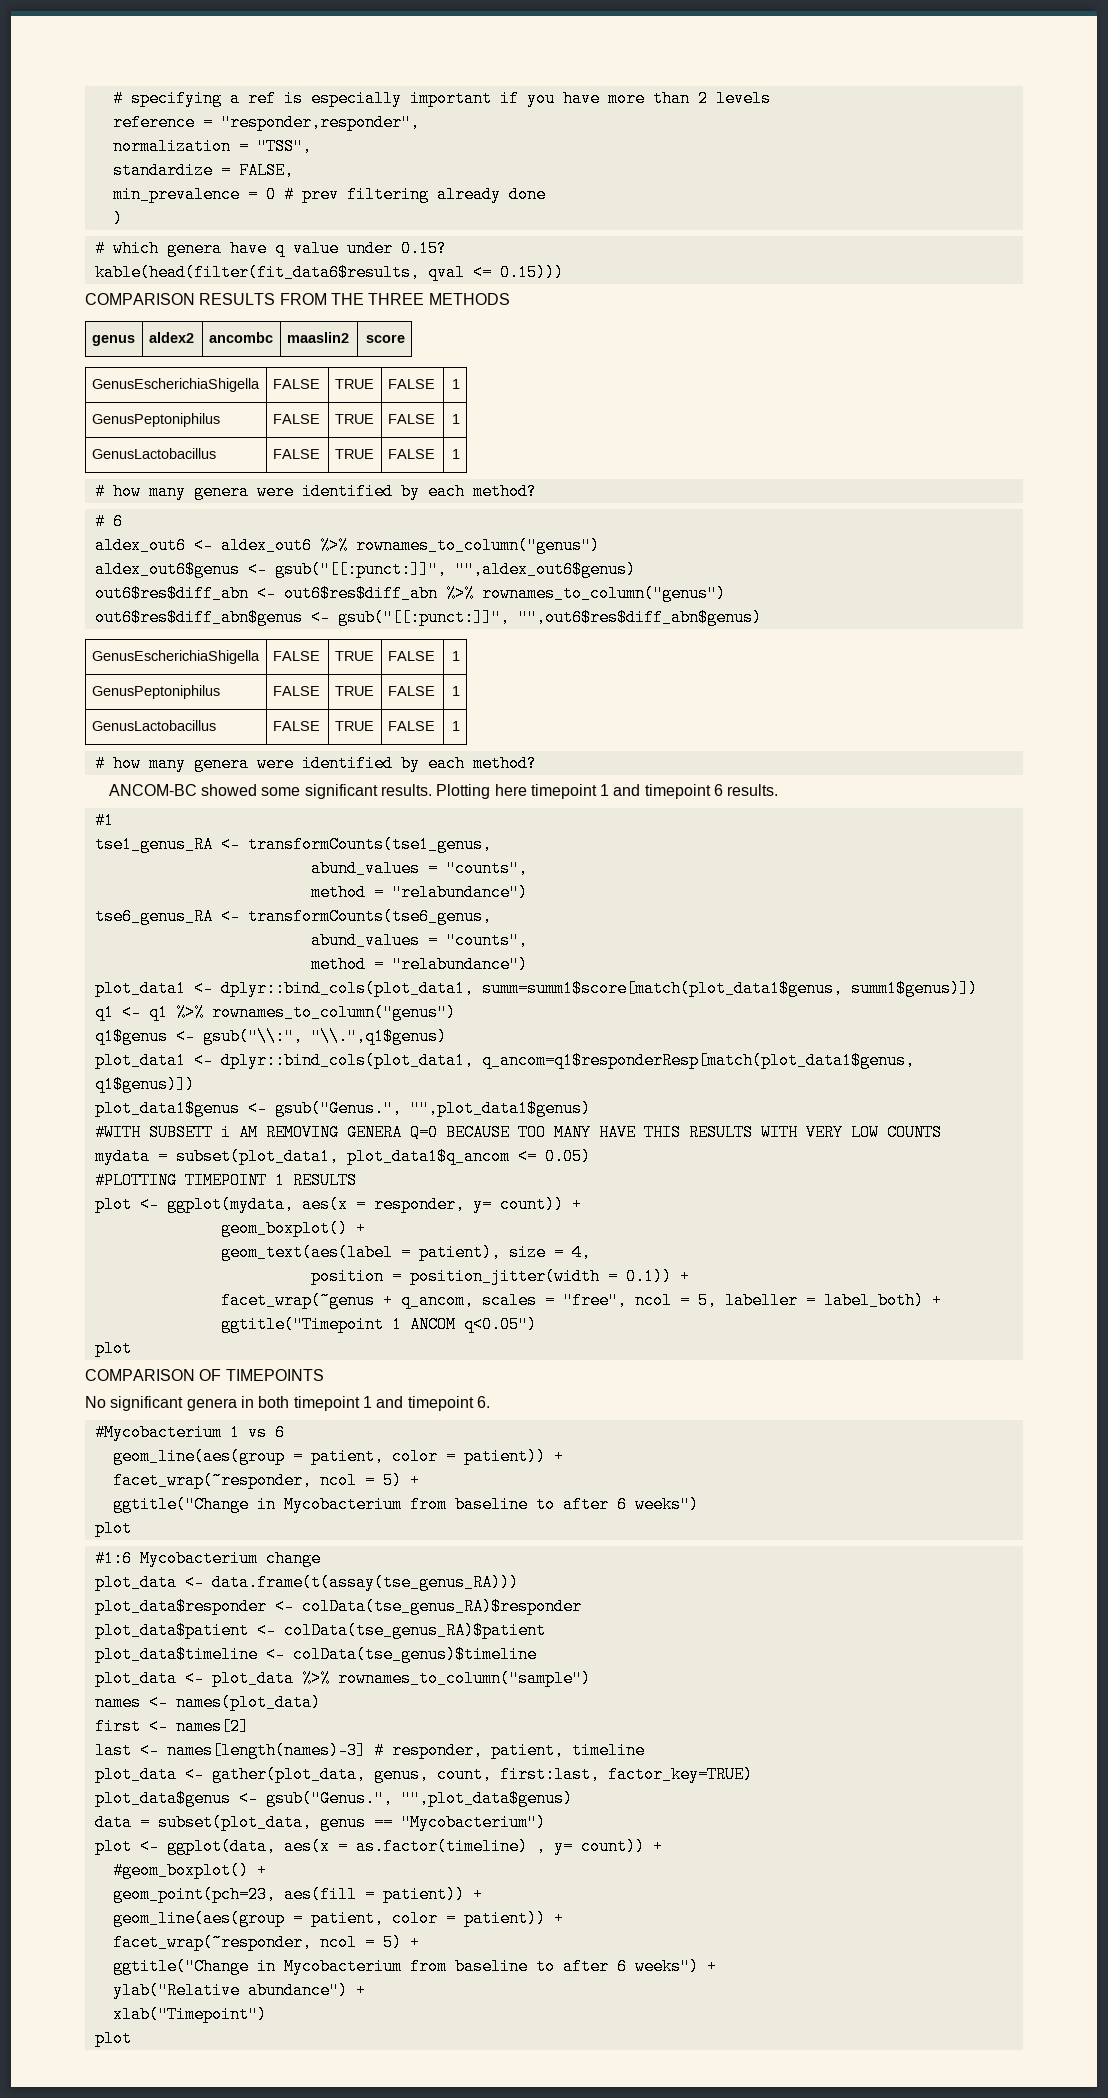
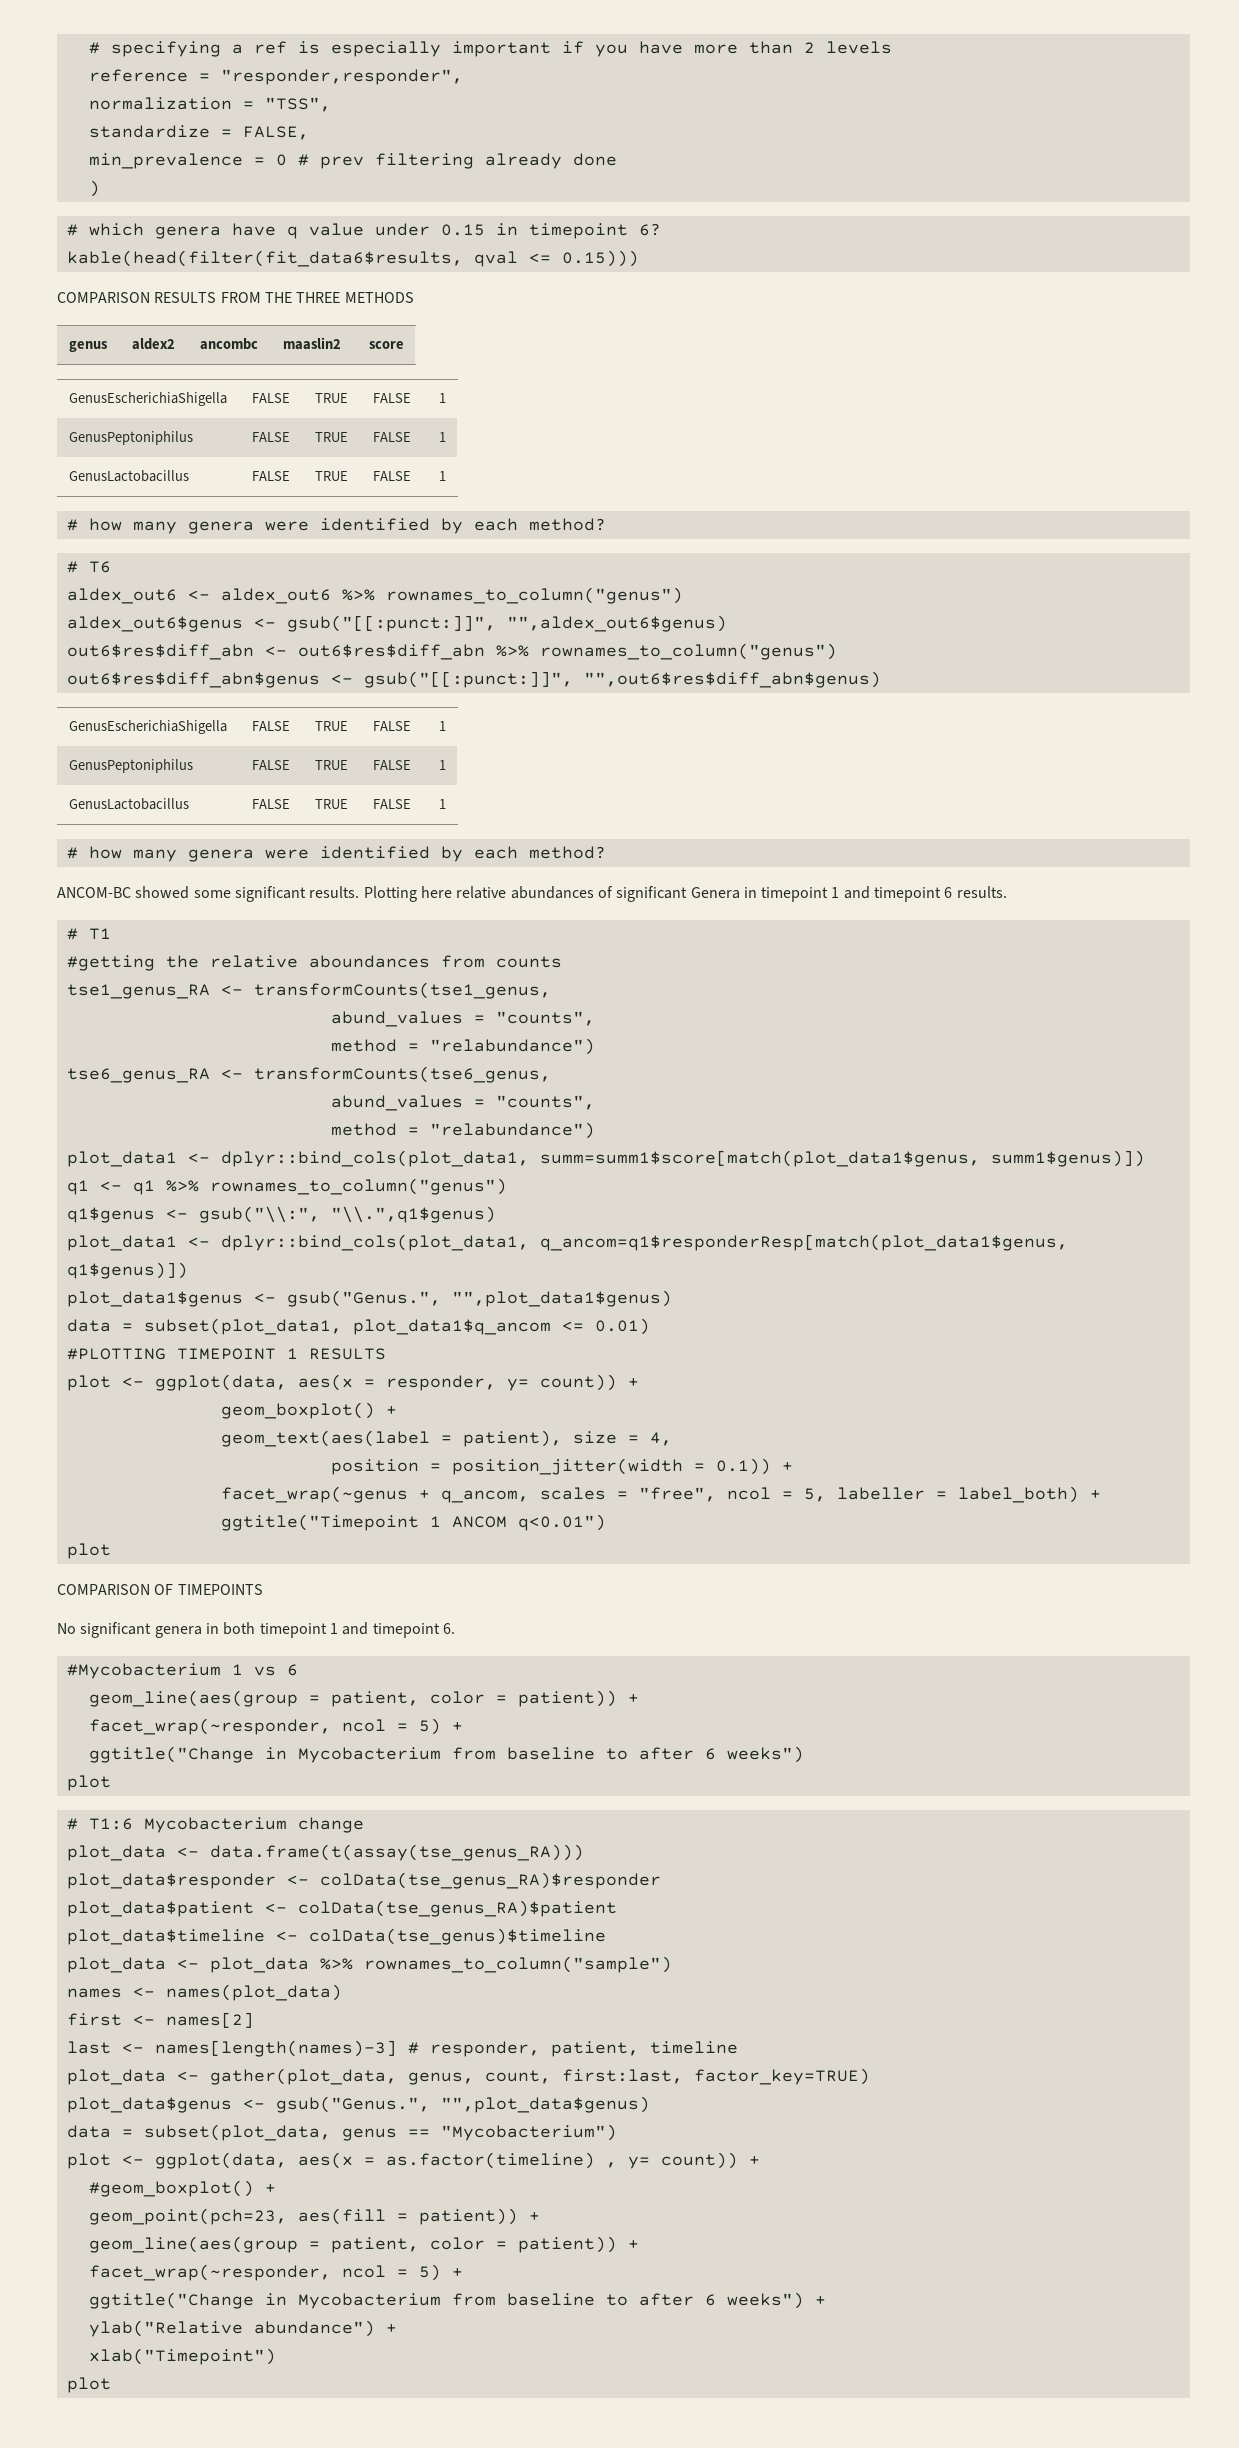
[400,240,447,257] 0.15? -> [440,223,661,239] 0.15 in timepoint 6?
[112,513,123,530] 6 -> [88,561,111,573] T6
(527, 790) none -> [456,886,757,902] relative abundances of significant Genera in
[94,812,114,829] #1 -> [66,928,111,940] [66,955,562,971] # T1 // #getting the relative aboundances from counts
[94,1124,942,1141] [94,1148,150,1165] #WITH SUBSETT i AM REMOVING GENERA Q=0 BECAUSE TOO MANY HAVE THIS RESULTS WITH VERY LOW COUNTS // mydata -> [66,1319,111,1332] data
[544,1148,591,1165] 0.05) -> [594,1318,650,1335] 0.01)
[166,1196,294,1213] ggplot(mydata, -> [154,1374,287,1391] ggplot(data,
[463,1316,537,1333] q<0.05") -> [517,1514,606,1531] q<0.01")
[94,1550,132,1567] #1:6 -> [66,1818,133,1830] # T1:6

